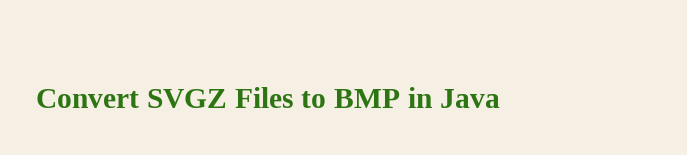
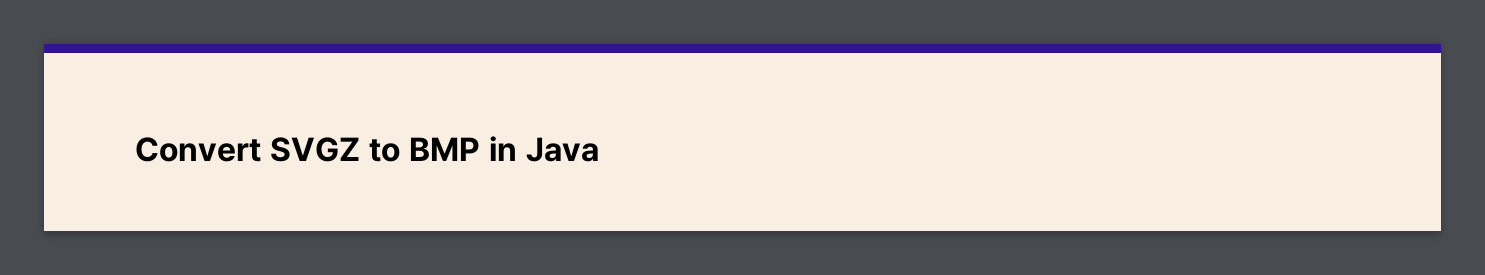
[234,87,293,108] Files -> (360, 149) none

